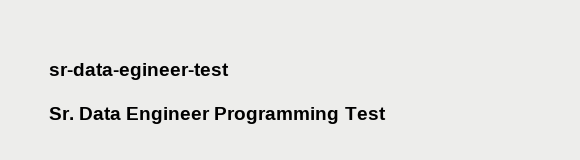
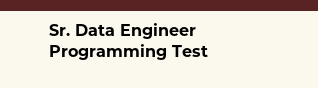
[49,63,229,80] sr-data-egineer-test // -> (49, 30) none

